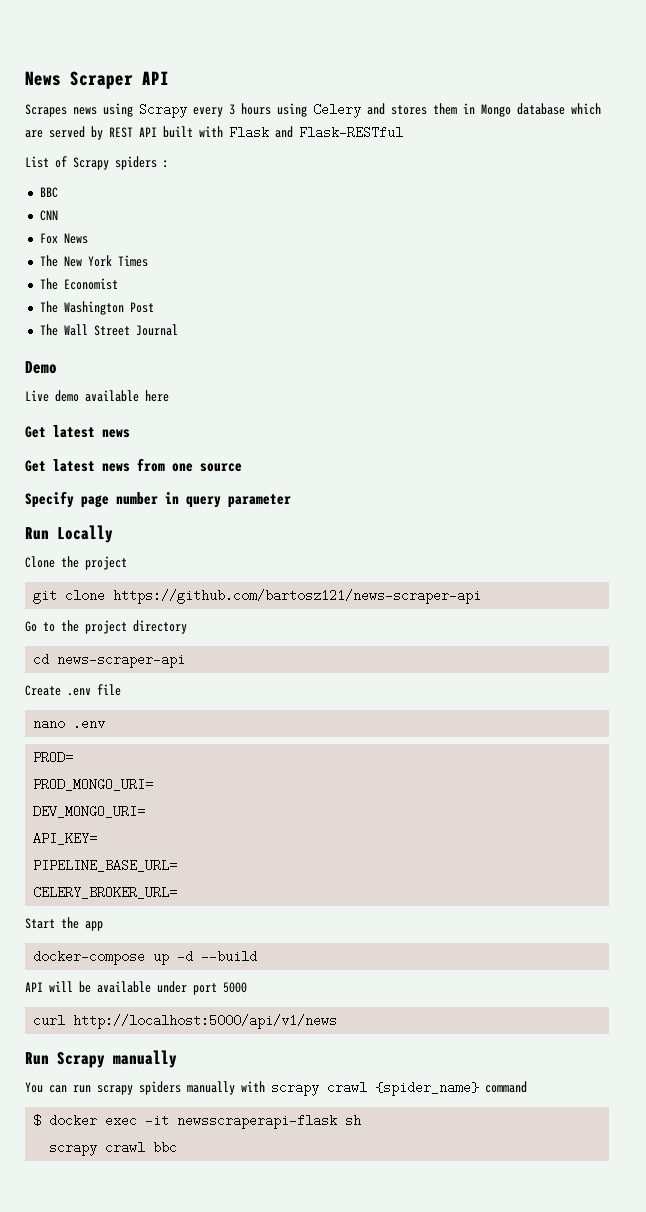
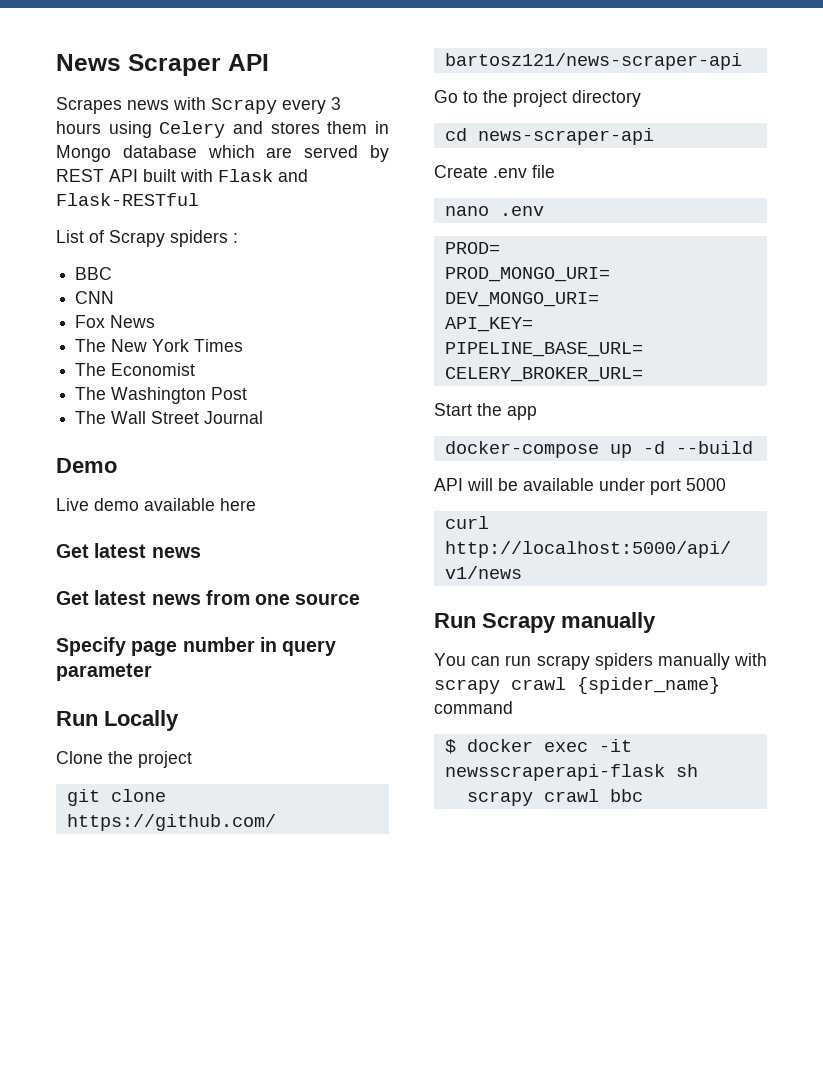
[103,103,133,117] using -> [173,97,206,110] with

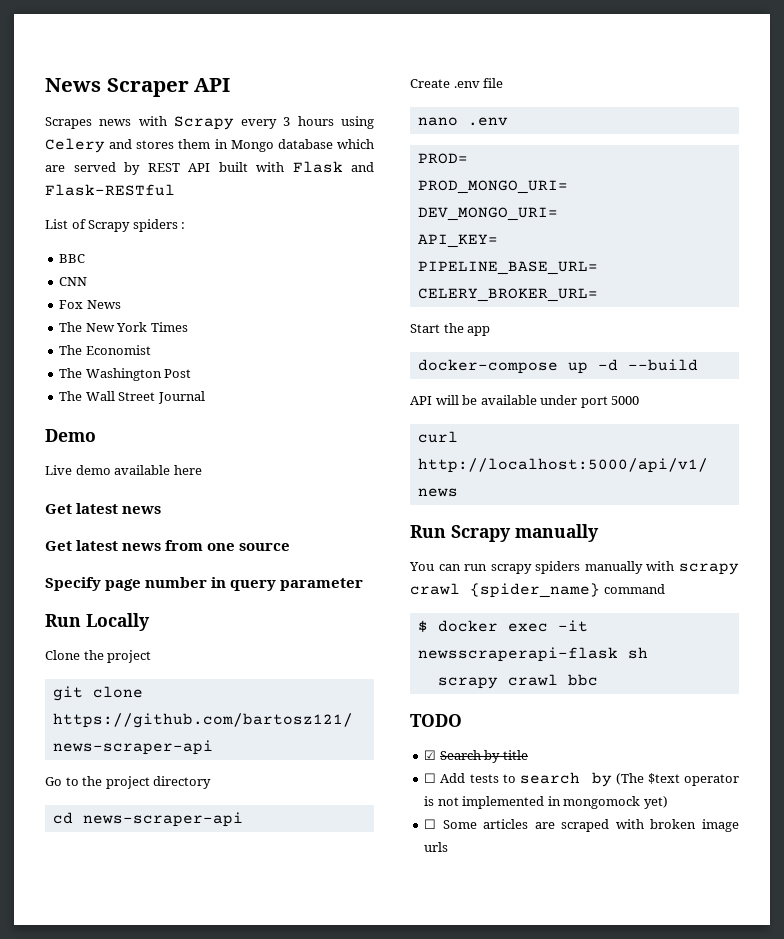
(643, 795) none -> [410,714,462,727] [424,750,528,763] [424,772,739,787] [424,796,668,809] [424,819,739,832] [424,842,449,852] // TODO // ☑ Search by title // ☐ Add tests to search by (The $text operator is not implemented in mongomock yet) // ☐ Some articles are scraped with broken image urls

